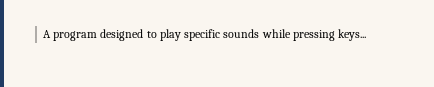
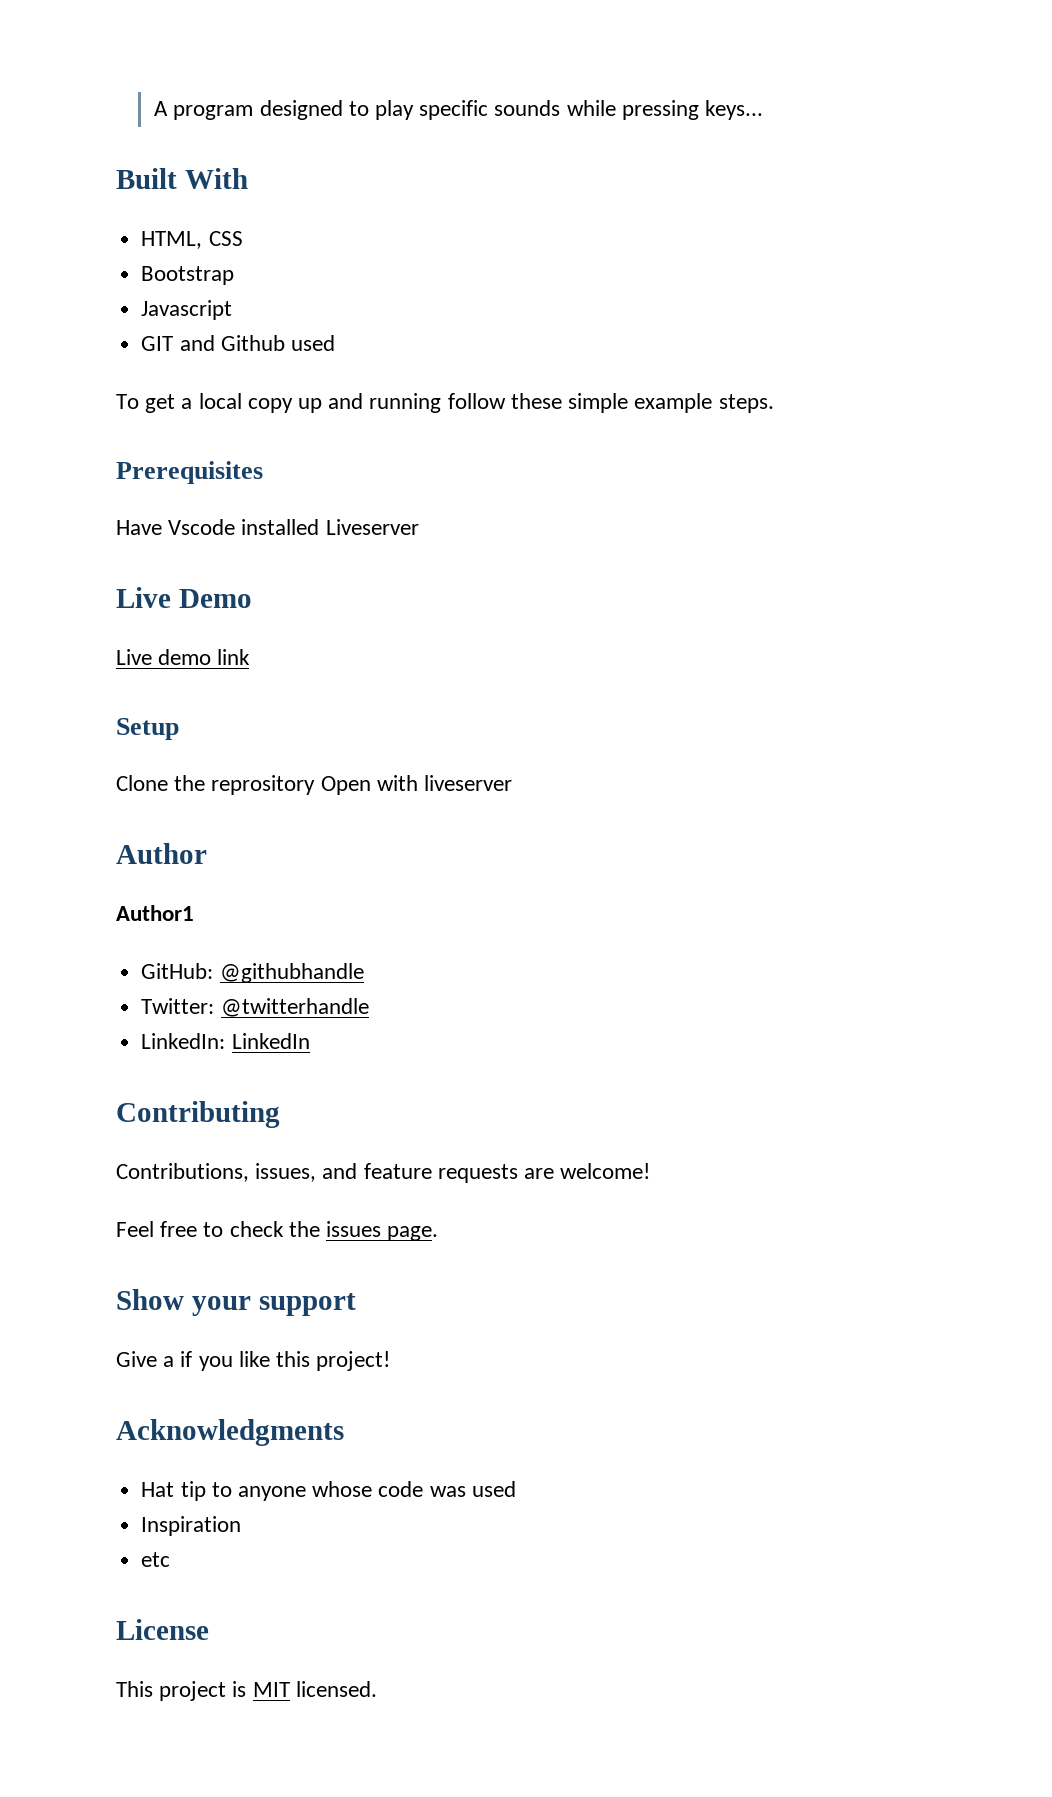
(367, 35) none -> [116,168,248,189] [141,231,243,249] [141,266,235,285] [141,300,233,320] [141,335,335,351] [116,393,774,413] [116,461,263,484] [116,519,419,535] [116,587,252,608] [116,649,251,665] [116,718,179,740] [116,775,513,795] [116,843,207,864] [116,905,194,921] [141,963,364,983] [141,998,369,1017] [141,1033,310,1049] [116,1101,280,1128] [116,1163,651,1183] [116,1221,439,1241] [116,1289,356,1316] [116,1351,391,1371] [116,1419,344,1446] [141,1481,516,1501] [141,1516,242,1536] [141,1552,171,1567] [116,1619,209,1640] [116,1681,377,1701] // Built With // HTML, CSS // Bootstrap // Javascript // GIT and Github used // To get a local copy up and running follow these simple example steps. // Prerequisites // Have Vscode installed Liveserver // Live Demo // Live demo link // Setup // Clone the reprository Open with liveserver // Author // Author1 // GitHub: @githubhandle // Twitter: @twitterhandle // LinkedIn: LinkedIn // Contributing // Contributions, issues, and feature requests are welcome! // Feel free to check the issues page. // Show your support // Give a if you like this project! // Acknowledgments // Hat tip to anyone whose code was used // Inspiration // etc // License // This project is MIT licensed.

